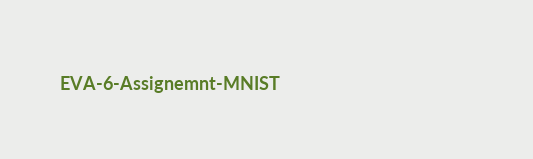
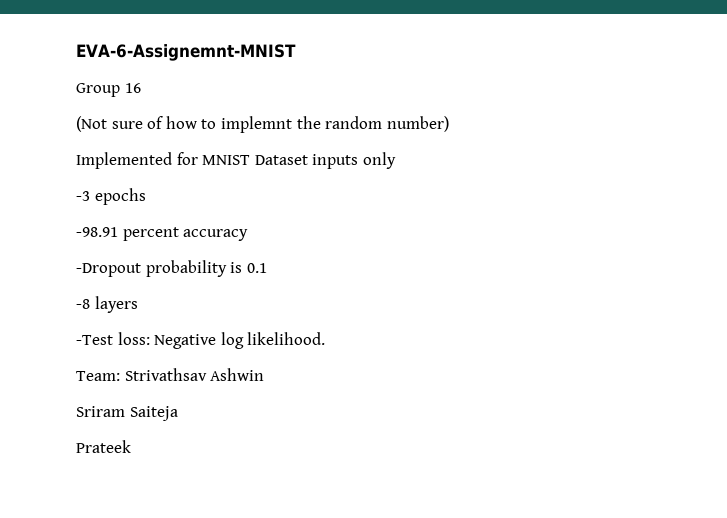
(280, 84) none -> [76,83,141,97] [76,116,449,133] [76,152,396,169] [76,188,146,205] [76,227,249,241] [76,260,267,277] [76,296,138,313] [76,332,326,349] [76,368,265,381] [76,406,178,421] [76,440,131,453] // Group 16 // (Not sure of how to implemnt the random number) // Implemented for MNIST Dataset inputs only // -3 epochs // -98.91 percent accuracy // -Dropout probability is 0.1 // -8 layers // -Test loss: Negative log likelihood. // Team: Strivathsav Ashwin // Sriram Saiteja // Prateek

